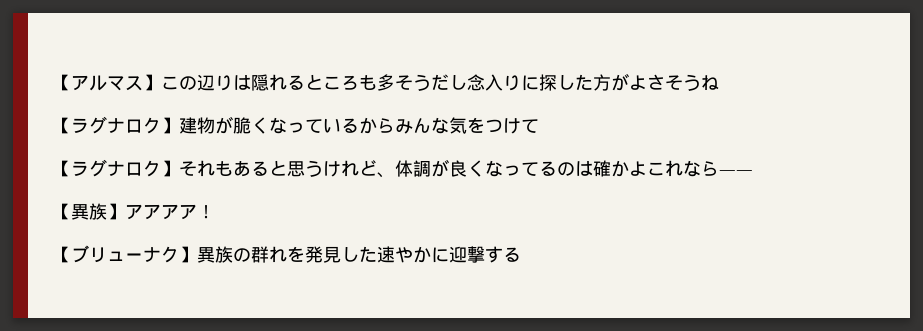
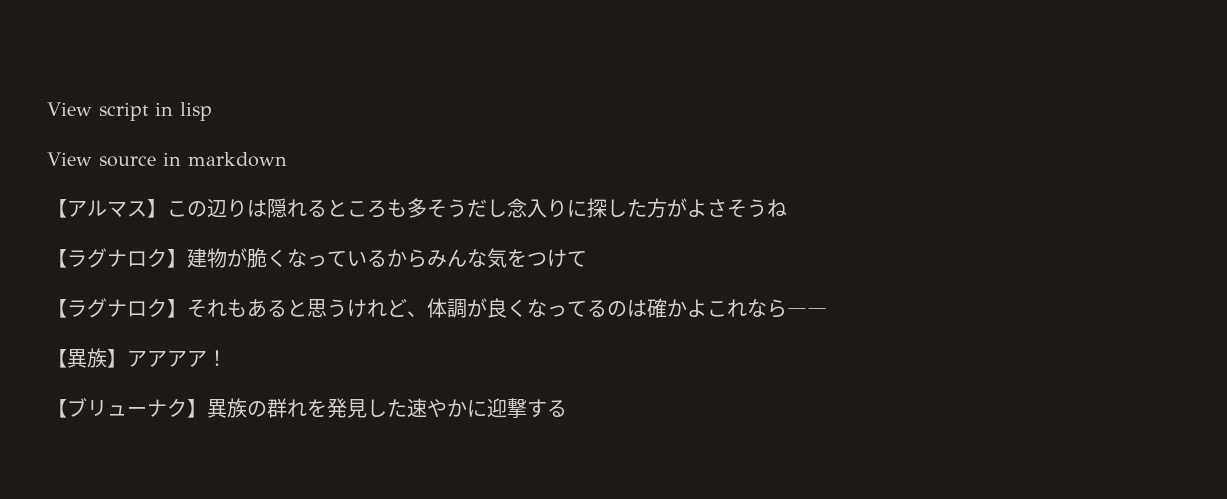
(53, 82) none -> [47,102,212,121] [47,152,287,167] View script in lisp // View source in markdown //

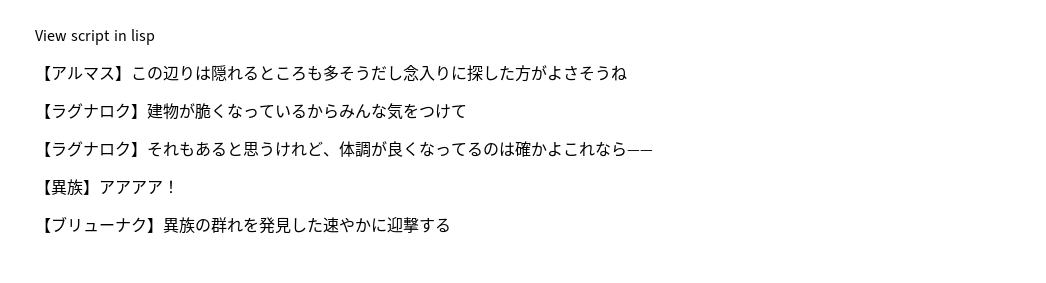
[47,152,287,167] // View source in markdown -> (155, 37) none

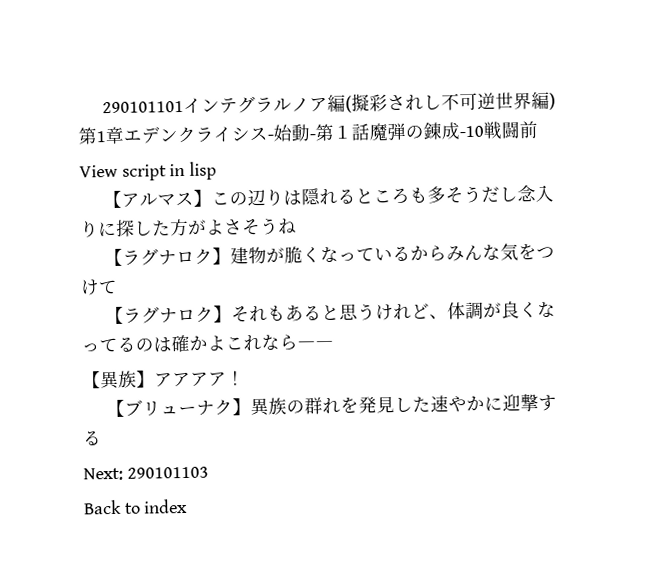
(35, 35) none -> [101,91,556,114] [78,121,538,145] 290101101インテグラルノア編(擬彩されし不可逆世界編)第1章エデンクライシス-始動-第１話魔弾の錬成-10戦闘前 //
(451, 225) none -> [83,466,209,481] [83,498,189,515] // Next: 290101103 // Back to index

